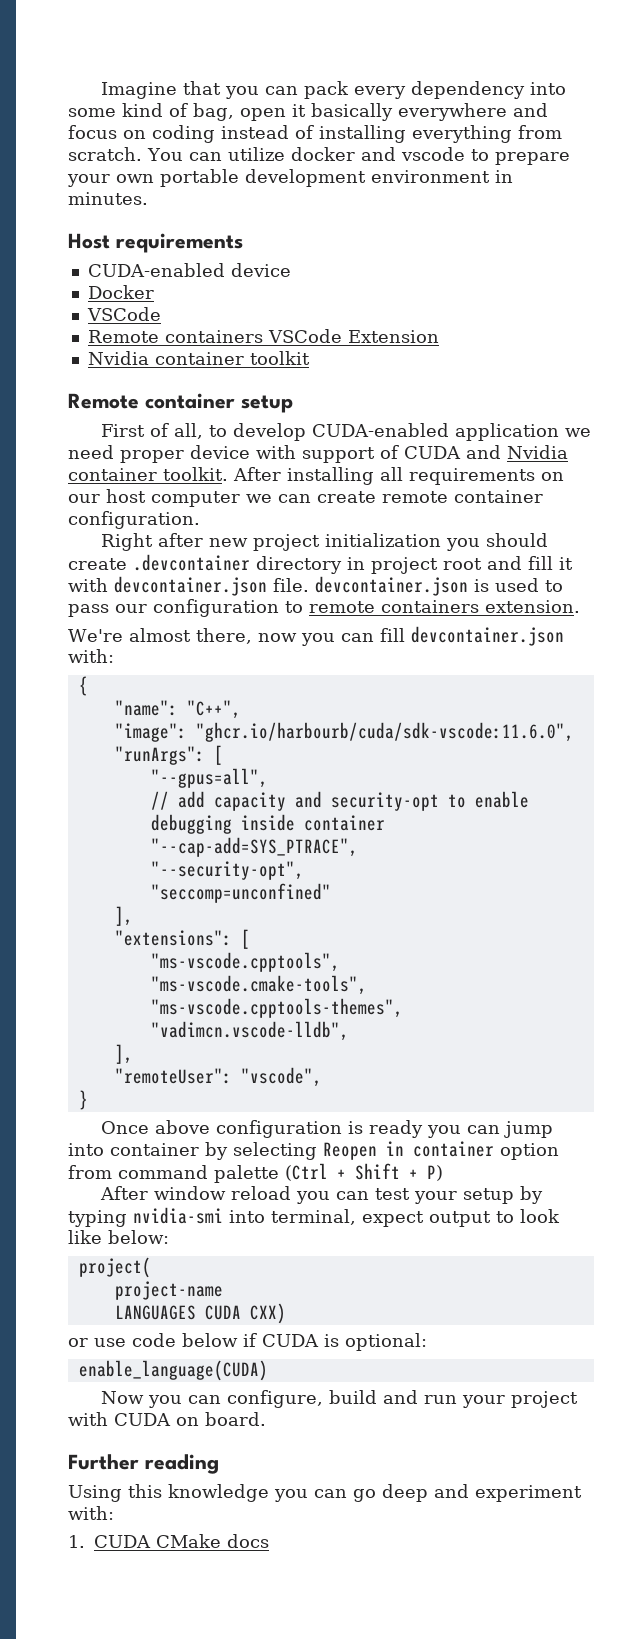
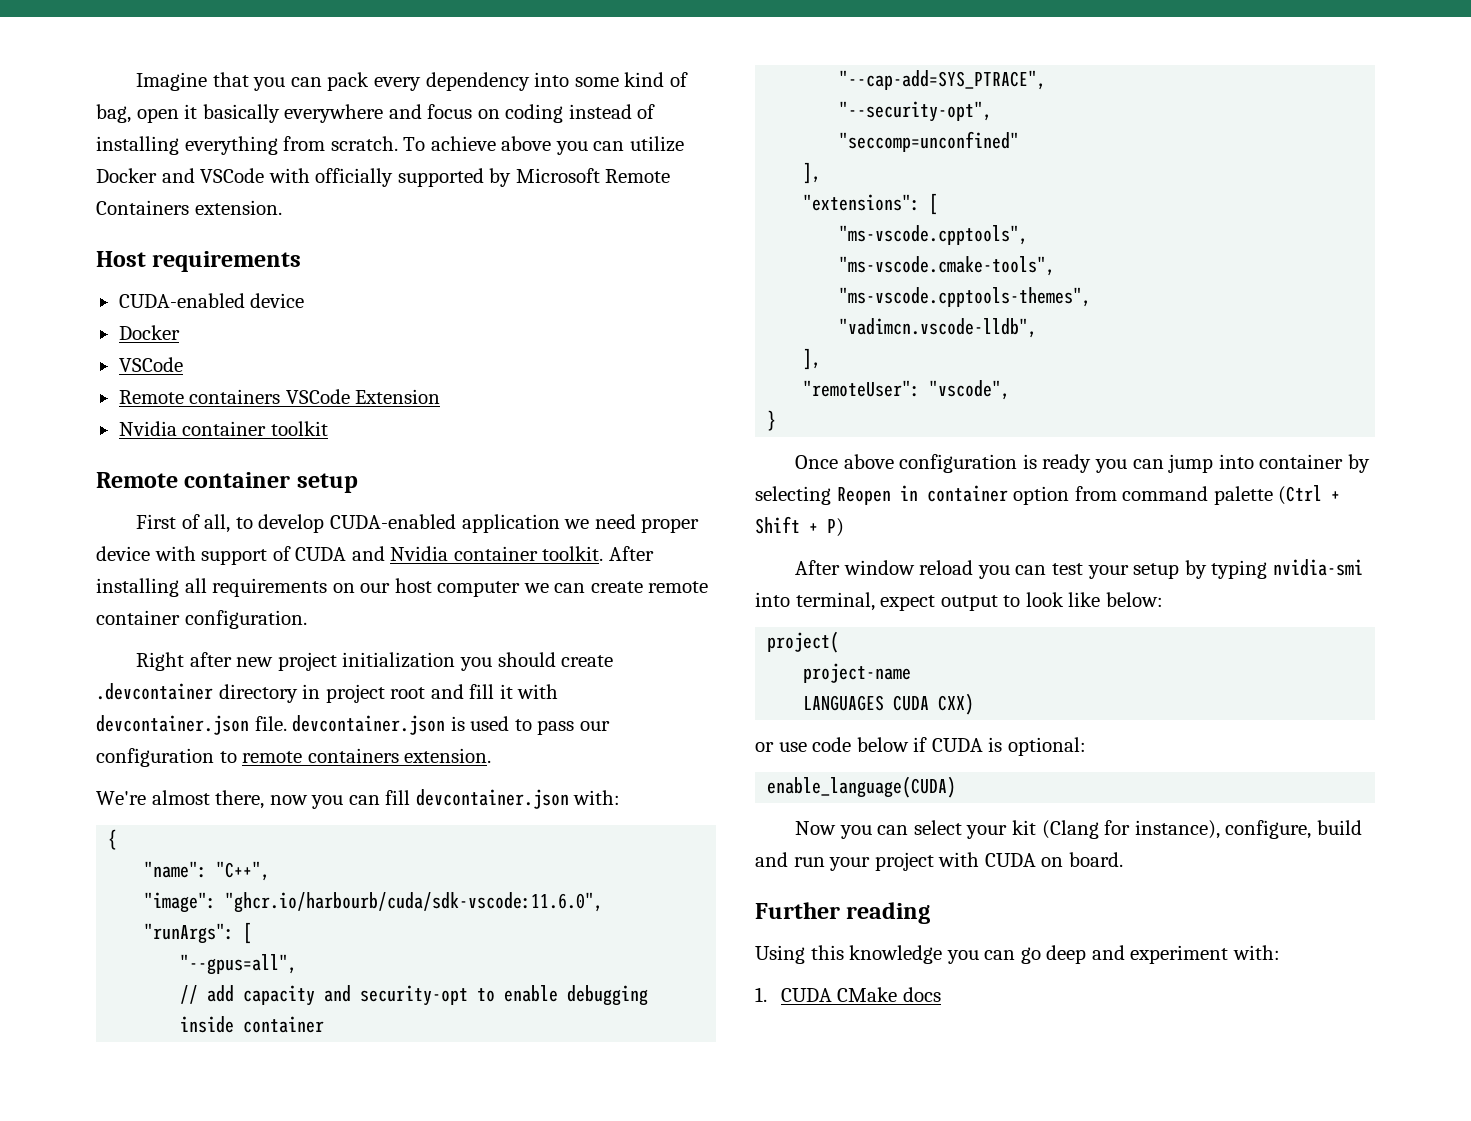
[147,147,570,165] [67,169,513,187] [68,192,148,205] You can utilize docker and vscode to prepare your own portable development environment in minutes. -> [403,136,684,155] [96,168,671,187] [96,200,282,215] To achieve above you can utilize Docker and VSCode with officially supported by Microsoft Remote Containers extension.
(221, 1399) none -> [913,820,1220,839] select your kit (Clang for instance),

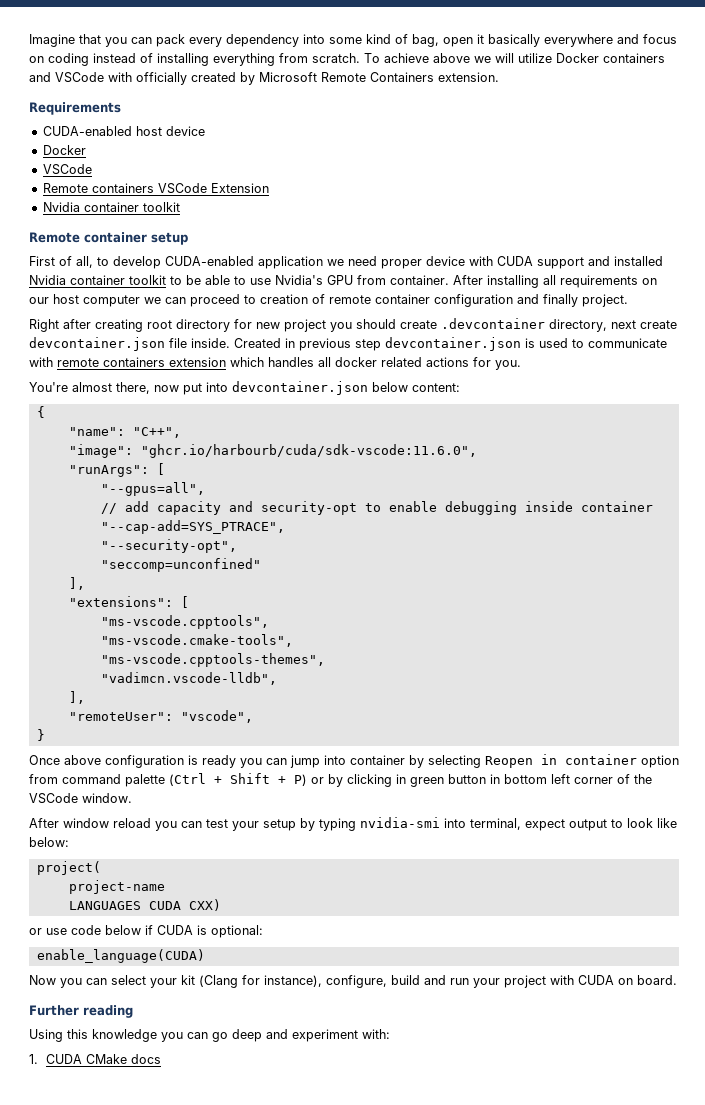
[555,141,625,155] you can -> [474,53,514,63] we will
(157, 175) none -> [603,53,665,63] containers
[397,168,484,187] supported -> [191,72,236,82] created
[96,251,302,272] [118,293,245,308] Host requirements // CUDA-enabled -> [29,102,121,115] [42,126,162,136] Requirements // CUDA-enabled host
[201,546,604,565] support of CUDA and Nvidia container toolkit. -> [497,256,663,269] [29,275,449,285] CUDA support and installed Nvidia container toolkit to be able to use Nvidia's GPU from container.
[590,581,709,593] [96,610,307,629] [136,652,232,671] create remote container configuration. // Right after -> [190,294,628,307] [29,319,252,332] proceed to creation of remote container configuration and finally project. // Right after creating root directory for
[342,652,456,668] initialization -> (326, 325) none
[218,684,559,703] [96,715,610,735] [96,748,492,767] [96,789,621,809] directory in project root and fill it with devcontainer.json file. devcontainer.json is used to pass our configuration to remote containers extension. // We're almost there, now you can fill devcontainer.json with: -> [549,319,677,332] [29,337,667,351] [29,357,521,370] [29,381,460,395] directory, next create devcontainer.json file inside. Created in previous step devcontainer.json is used to communicate with remote containers extension which handles all docker related actions for you. // You're almost there, now put into devcontainer.json below content:
(844, 527) none -> [311,774,652,787] [29,793,132,804] or by clicking in green button in bottom left corner of the VSCode window.

